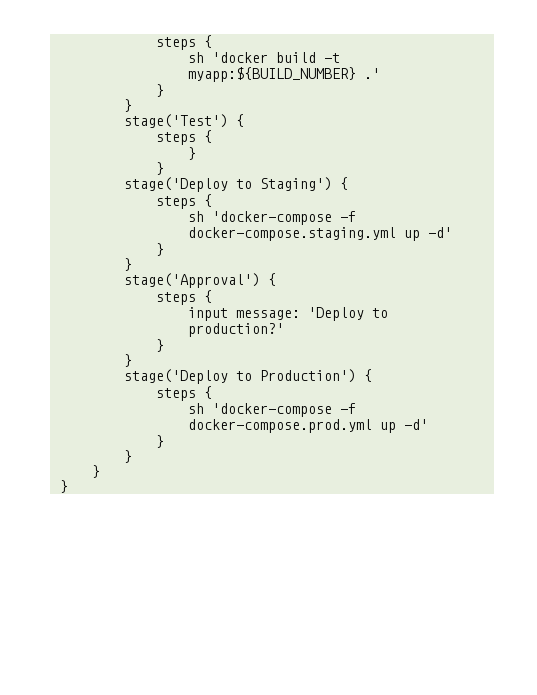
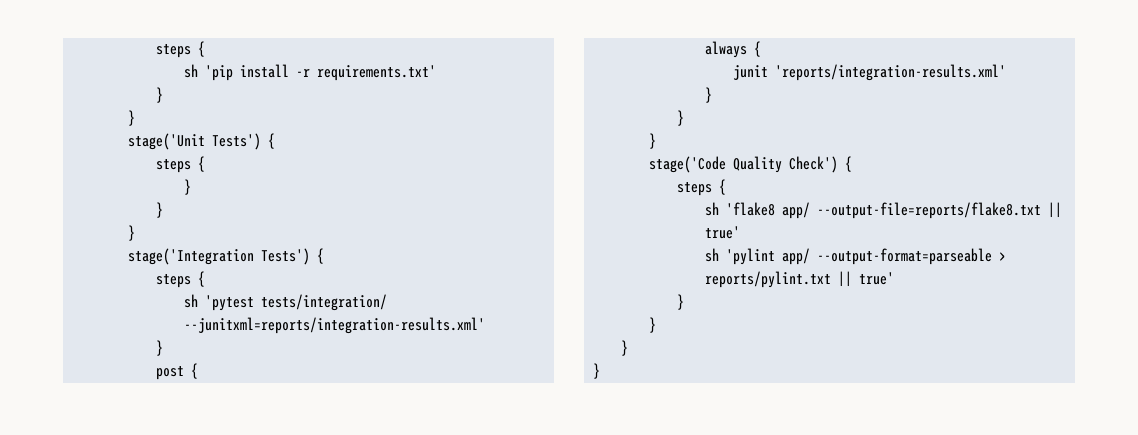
[155,35,212,50] [187,52,340,63] [187,67,380,82] [155,84,164,97] [123,99,132,112] [123,114,228,128] steps { // sh 'docker build -t myapp:${BUILD_NUMBER} .' // } // } // stage('Test') -> [156,41,206,58] [184,64,437,81] [156,87,164,103] [128,110,136,126] [128,133,262,150] steps { // sh 'pip install -r requirements.txt' // } // } // stage('Unit Tests')
[123,177,348,192] [155,194,212,209] [187,211,356,225] [187,227,452,241] [155,243,164,256] [123,258,132,271] [123,273,276,288] [155,290,212,305] [187,307,388,321] [187,323,284,337] [155,339,164,352] [123,354,132,367] [123,369,372,384] [155,386,212,401] [187,403,356,417] [187,419,428,433] stage('Deploy to Staging') { // steps { // sh 'docker-compose -f docker-compose.staging.yml up -d' // } // } // stage('Approval') { // steps { // input message: 'Deploy to production?' // } // } // stage('Deploy to Production') { // steps { // sh 'docker-compose -f docker-compose.prod.yml up -d' -> [128,225,136,241] [128,248,325,265] [156,271,206,288] [184,294,388,311] [184,317,486,334] [156,340,164,356] [156,363,199,380] [705,41,762,58] [733,64,1007,81] [705,87,713,103] [677,110,685,126] [649,133,657,149] [649,156,853,173] [677,179,727,196] [705,202,1063,219] [705,226,741,239] [705,248,1007,265] [705,271,895,288] } // stage('Integration Tests') { // steps { // sh 'pytest tests/integration/ --junitxml=reports/integration-results.xml' // } // post { // always { // junit 'reports/integration-results.xml' // } // } // } // stage('Code Quality Check') { // steps { // sh 'flake8 app/ --output-file=reports/flake8.txt || true' // sh 'pylint app/ --output-format=parseable > reports/pylint.txt || true'

